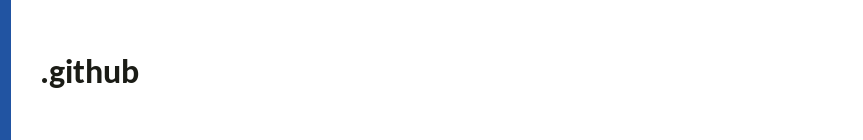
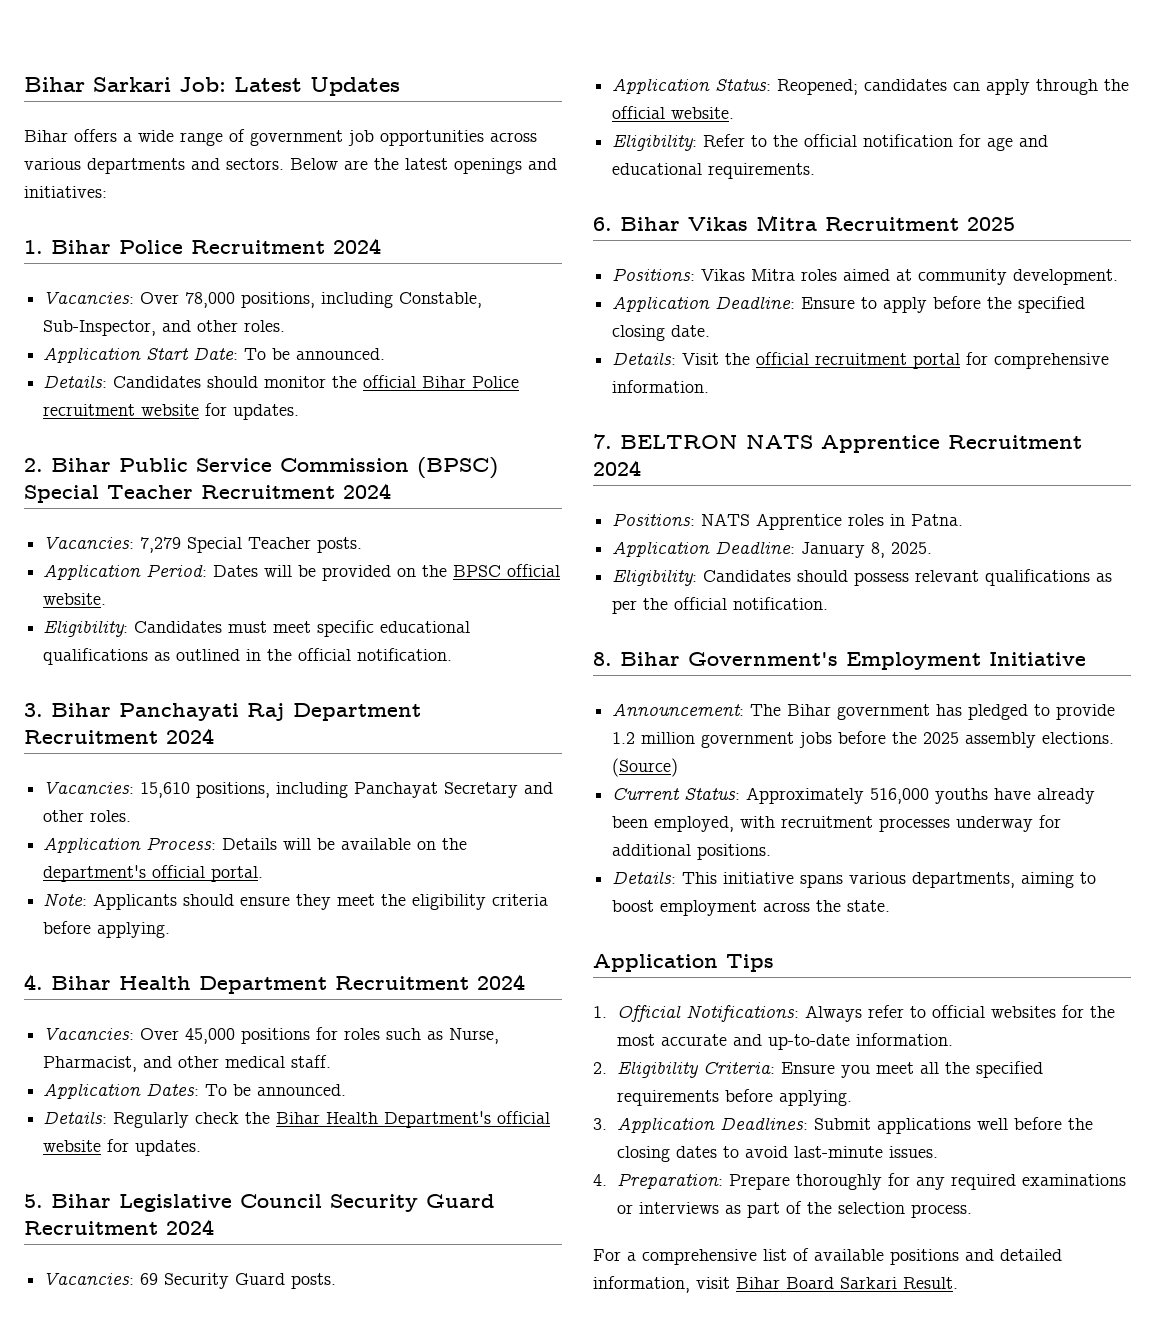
[40,59,139,88] .github -> [24,77,400,96] [24,129,537,146] [24,158,557,174] [24,186,107,198] [24,238,381,254] [43,291,483,308] [43,320,286,336] [43,347,386,363] [43,375,520,388] [43,403,300,420] [24,457,498,479] [24,483,391,503] [43,536,363,553] [43,564,561,581] [43,593,107,605] [43,620,471,637] [43,648,453,665] [24,703,421,721] [24,728,214,744] [43,781,554,798] [43,810,132,822] [43,837,468,853] [43,865,264,882] [43,893,549,910] [43,921,171,938] [24,974,525,994] [43,1027,500,1044] [43,1055,332,1072] [43,1083,347,1099] [43,1111,551,1128] [43,1139,202,1156] [24,1194,495,1212] [24,1219,214,1235] [43,1272,337,1289] [612,78,1130,95] [612,106,735,119] [612,134,1049,151] [612,163,816,179] [593,215,1015,231] [612,268,1119,285] [612,296,1086,313] [612,325,711,341] [612,352,1110,369] [612,380,710,393] [593,434,1082,453] [593,460,641,476] [612,513,964,530] [612,541,933,558] [612,569,1113,586] [612,597,829,614] [593,652,1086,670] [612,703,1116,720] [612,731,1115,748] [612,758,679,777] [612,787,1096,804] [612,815,1062,832] [612,844,772,860] [612,871,1097,888] [612,900,891,916] [593,954,774,972] [593,1005,1115,1022] [616,1033,953,1050] [593,1061,1043,1078] [616,1089,852,1106] [593,1117,1093,1134] [616,1146,938,1162] [593,1173,1126,1190] [616,1201,972,1218] [593,1248,1062,1265] [593,1276,958,1293] Bihar Sarkari Job: Latest Updates // Bihar offers a wide range of government job opportunities across various departments and sectors. Below are the latest openings and initiatives: // 1. Bihar Police Recruitment 2024 // Vacancies: Over 78,000 positions, including Constable, Sub-Inspector, and other roles. // Application Start Date: To be announced. // Details: Candidates should monitor the official Bihar Police recruitment website for updates. // 2. Bihar Public Service Commission (BPSC) Special Teacher Recruitment 2024 // Vacancies: 7,279 Special Teacher posts. // Application Period: Dates will be provided on the BPSC official website. // Eligibility: Candidates must meet specific educational qualifications as outlined in the official notification. // 3. Bihar Panchayati Raj Department Recruitment 2024 // Vacancies: 15,610 positions, including Panchayat Secretary and other roles. // Application Process: Details will be available on the department's official portal. // Note: Applicants should ensure they meet the eligibility criteria before applying. // 4. Bihar Health Department Recruitment 2024 // Vacancies: Over 45,000 positions for roles such as Nurse, Pharmacist, and other medical staff. // Application Dates: To be announced. // Details: Regularly check the Bihar Health Department's official website for updates. // 5. Bihar Legislative Council Security Guard Recruitment 2024 // Vacancies: 69 Security Guard posts. // Application Status: Reopened; candidates can apply through the official website. // Eligibility: Refer to the official notification for age and educational requirements. // 6. Bihar Vikas Mitra Recruitment 2025 // Positions: Vikas Mitra roles aimed at community development. // Application Deadline: Ensure to apply before the specified closing date. // Details: Visit the official recruitment portal for comprehensive information. // 7. BELTRON NATS Apprentice Recruitment 2024 // Positions: NATS Apprentice roles in Patna. // Application Deadline: January 8, 2025. // Eligibility: Candidates should possess relevant qualifications as per the official notification. // 8. Bihar Government's Employment Initiative // Announcement: The Bihar government has pledged to provide 1.2 million government jobs before the 2025 assembly elections. (Source) // Current Status: Approximately 516,000 youths have already been employed, with recruitment processes underway for additional positions. // Details: This initiative spans various departments, aiming to boost employment across the state. // Application Tips // 1. Official Notifications: Always refer to official websites for the most accurate and up-to-date information. // 2. Eligibility Criteria: Ensure you meet all the specified requirements before applying. // 3. Application Deadlines: Submit applications well before the closing dates to avoid last-minute issues. // 4. Preparation: Prepare thoroughly for any required examinations or interviews as part of the selection process. // For a comprehensive list of available positions and detailed information, visit Bihar Board Sarkari Result.

